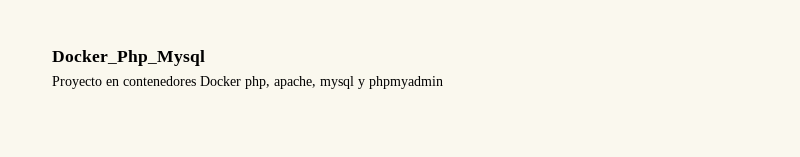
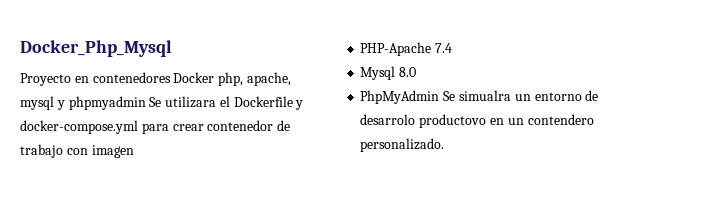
(443, 82) none -> [149,96,304,110] [20,120,291,134] [20,144,134,158] [360,42,453,56] [360,66,417,80] [360,90,599,104] [360,114,594,128] [360,138,445,152] Se utilizara el Dockerfile y docker-compose.yml para crear contenedor de trabajo con imagen // PHP-Apache 7.4 // Mysql 8.0 // PhpMyAdmin Se simualra un entorno de desarrolo productovo en un contendero personalizado.

